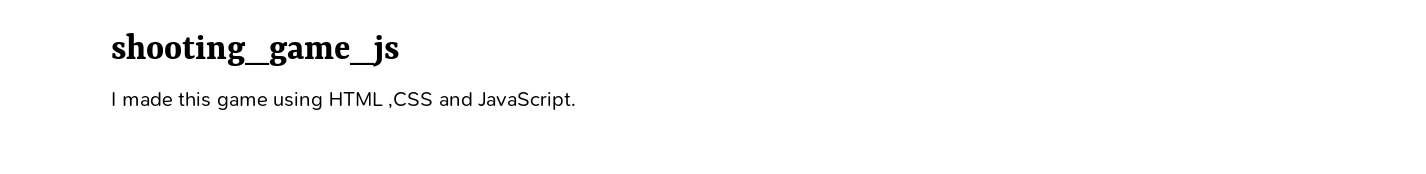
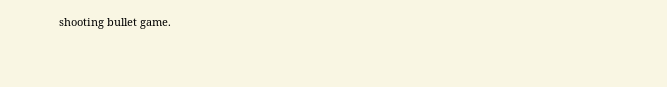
[111,33,399,67] [111,92,577,110] shooting_game_js // I made this game using HTML ,CSS and JavaScript. -> [59,18,171,29] shooting bullet game.

